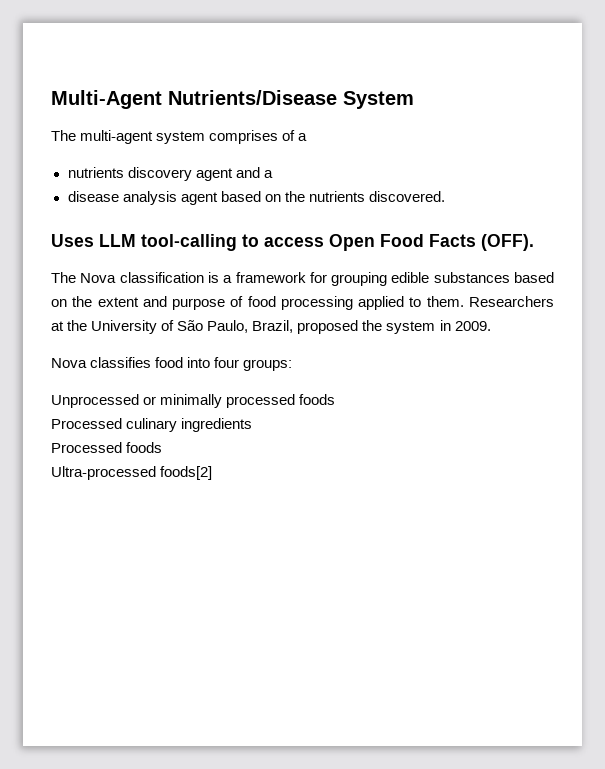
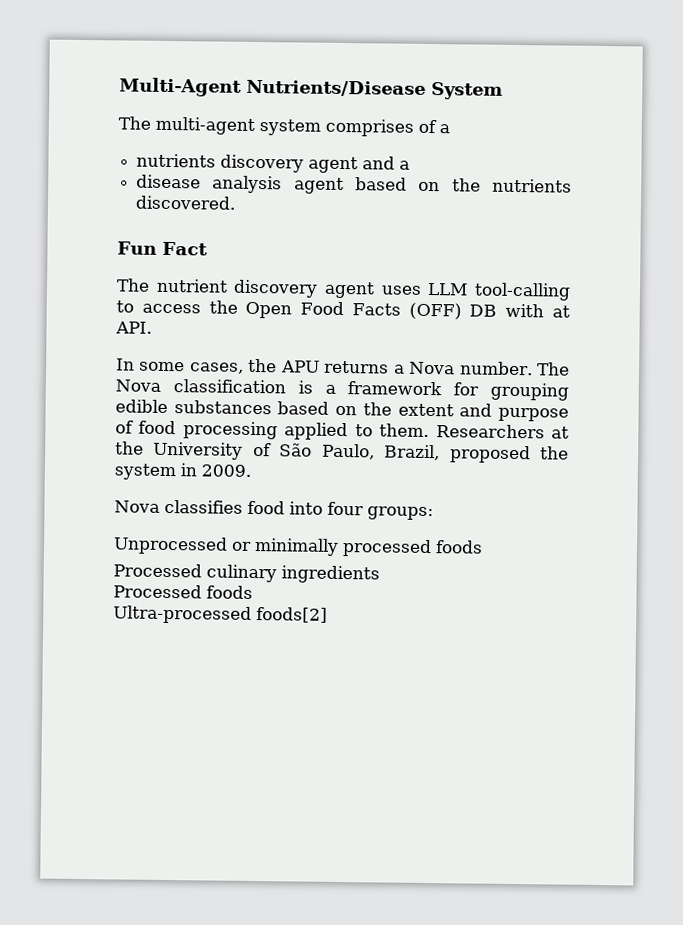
[51,234,94,247] Uses -> [117,241,208,256] [116,278,422,299] Fun Fact // The nutrient discovery agent uses
(324, 242) none -> [208,300,238,314] the
[481,234,534,251] (OFF). // -> [408,302,570,320] [115,321,152,334] [116,358,533,376] (OFF) DB with at API. // In some cases, the APU returns a Nova number.

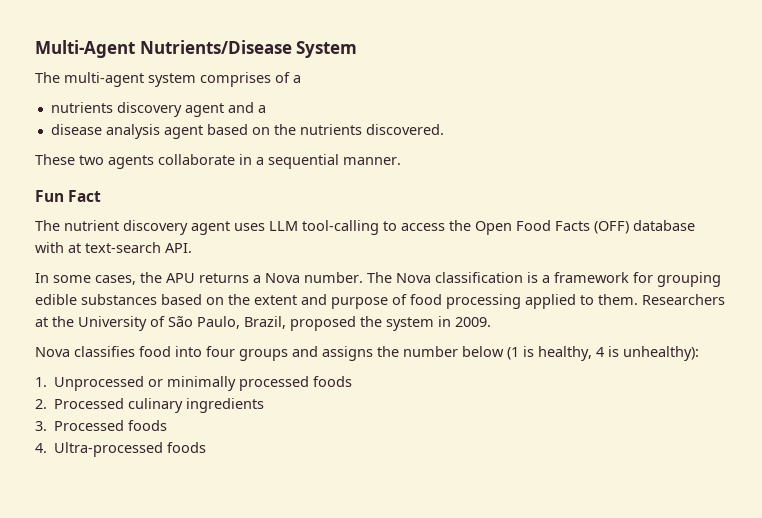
(237, 202) none -> [35,154,401,169] // These two agents collaborate in a sequential manner.
[469,304,498,317] DB -> [633,220,695,231] database
(570, 311) none -> [85,242,161,253] text-search
[367,506,434,521] groups: // -> [239,346,699,361] [35,377,47,387] groups and assigns the number below (1 is healthy, 4 is unhealthy): // 1.
(483, 547) none -> [35,399,47,409] 2.
(380, 574) none -> [35,421,47,431] 3.
[113,605,328,624] Ultra-processed foods[2] -> [35,442,207,457] 4. Ultra-processed foods

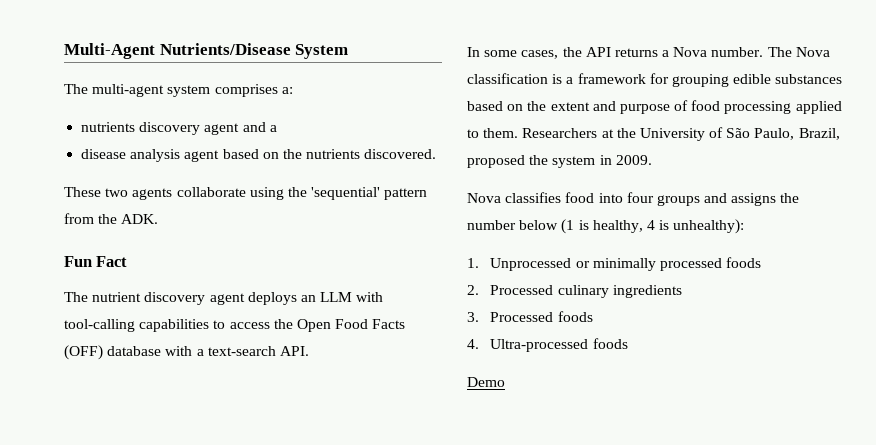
[275,72,301,83] of a -> [281,87,293,94] a:
[239,154,401,169] in a sequential manner. -> [249,187,428,200] [64,213,159,224] using the 'sequential' pattern from the ADK.
[234,220,379,235] uses LLM tool-calling -> [247,292,384,305] [64,319,210,332] deploys an LLM with tool-calling capabilities
[68,243,81,253] at -> [196,349,204,356] a
[166,273,195,283] APU -> [585,47,611,57] API
(207, 447) none -> [467,377,505,387] // Demo

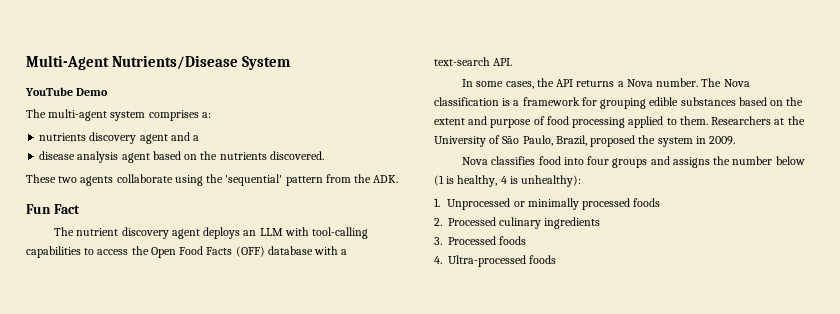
(349, 51) none -> [25,87,109,96] // YouTube Demo
[467,377,505,387] // Demo -> (557, 259) none

